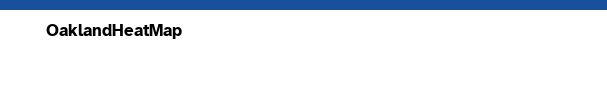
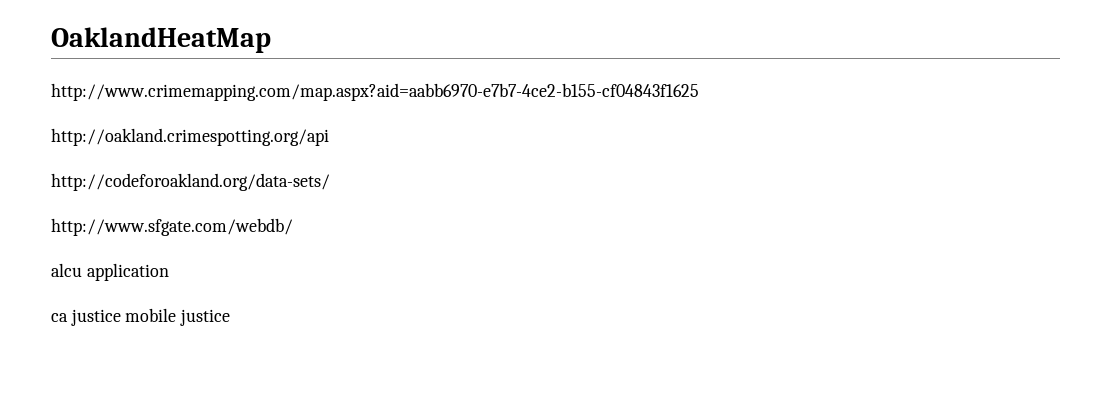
(182, 31) none -> [51,83,699,101] [51,128,329,146] [51,173,330,191] [51,218,293,236] [51,263,169,281] [51,308,231,326] // http://www.crimemapping.com/map.aspx?aid=aabb6970-e7b7-4ce2-b155-cf04843f1625 // http://oakland.crimespotting.org/api // http://codeforoakland.org/data-sets/ // http://www.sfgate.com/webdb/ // alcu application // ca justice mobile justice

